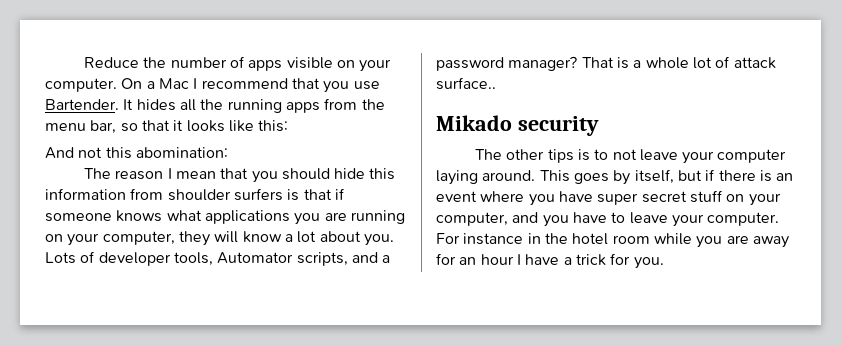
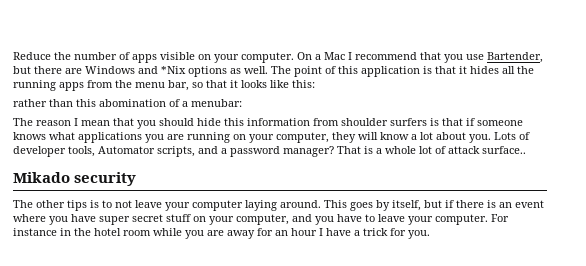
[45,99,134,110] Bartender. It -> [487,52,543,63] [13,66,467,77] Bartender, but there are Windows and *Nix options as well. The point of this application is that it
[45,147,228,159] And not this abomination: -> [13,99,242,107] rather than this abomination of a menubar:

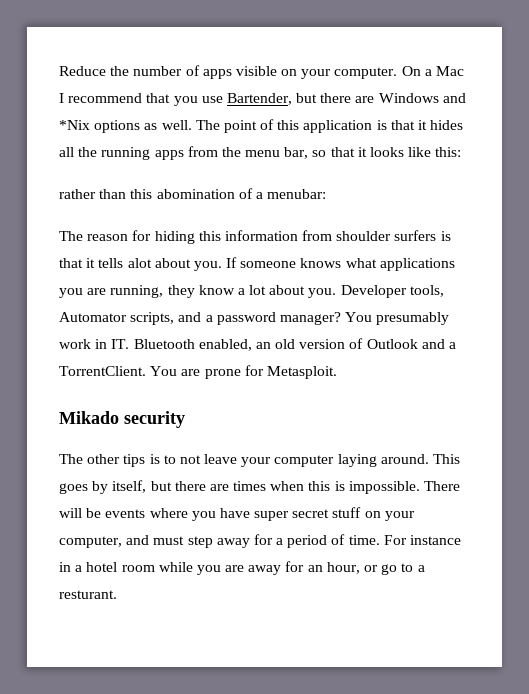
[74,118,221,129] I mean that you should hide -> [132,230,195,244] for hiding
[466,118,475,126] if -> [86,257,238,271] it tells alot about you. If
[187,132,378,143] running on your computer, they will -> [110,285,195,298] running, they
[494,132,530,140] [13,146,66,157] Lots of developer -> [340,285,407,298] Developer
[337,146,526,154] That is a whole lot of attack surface.. -> [345,312,450,325] [59,338,457,351] [59,365,337,379] You presumably work in IT. Bluetooth enabled, an old version of Outlook and a TorrentClient. You are prone for Metasploit.
[445,200,544,208] if there is an event -> [174,481,461,494] [59,508,146,518] there are times when this is impossible. There will be events
[315,214,488,225] you have to leave your computer. -> [153,534,380,548] must step away for a period of time.
[74,228,91,236] the -> [75,565,83,572] a
[291,228,430,239] hour I have a trick for you. -> [326,562,425,575] [59,590,117,599] hour, or go to a resturant.

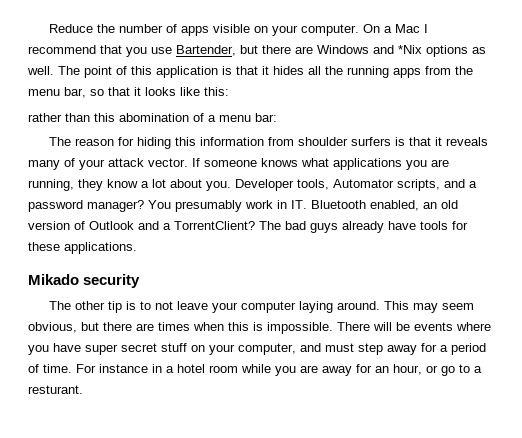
[267,189,327,199] menubar: -> [219,113,277,122] menu bar:
[98,258,222,271] tells alot about you. -> [445,137,488,146] [28,158,188,170] reveals many of your attack vector.
[59,365,337,379] TorrentClient. You are prone for Metasploit. -> [174,221,468,233] [28,242,137,254] TorrentClient? The bad guys already have tools for these applications.
[123,454,146,467] tips -> [107,301,122,313] tip
[59,480,147,494] goes by itself, -> [412,303,474,313] [28,322,77,333] may seem obvious,

